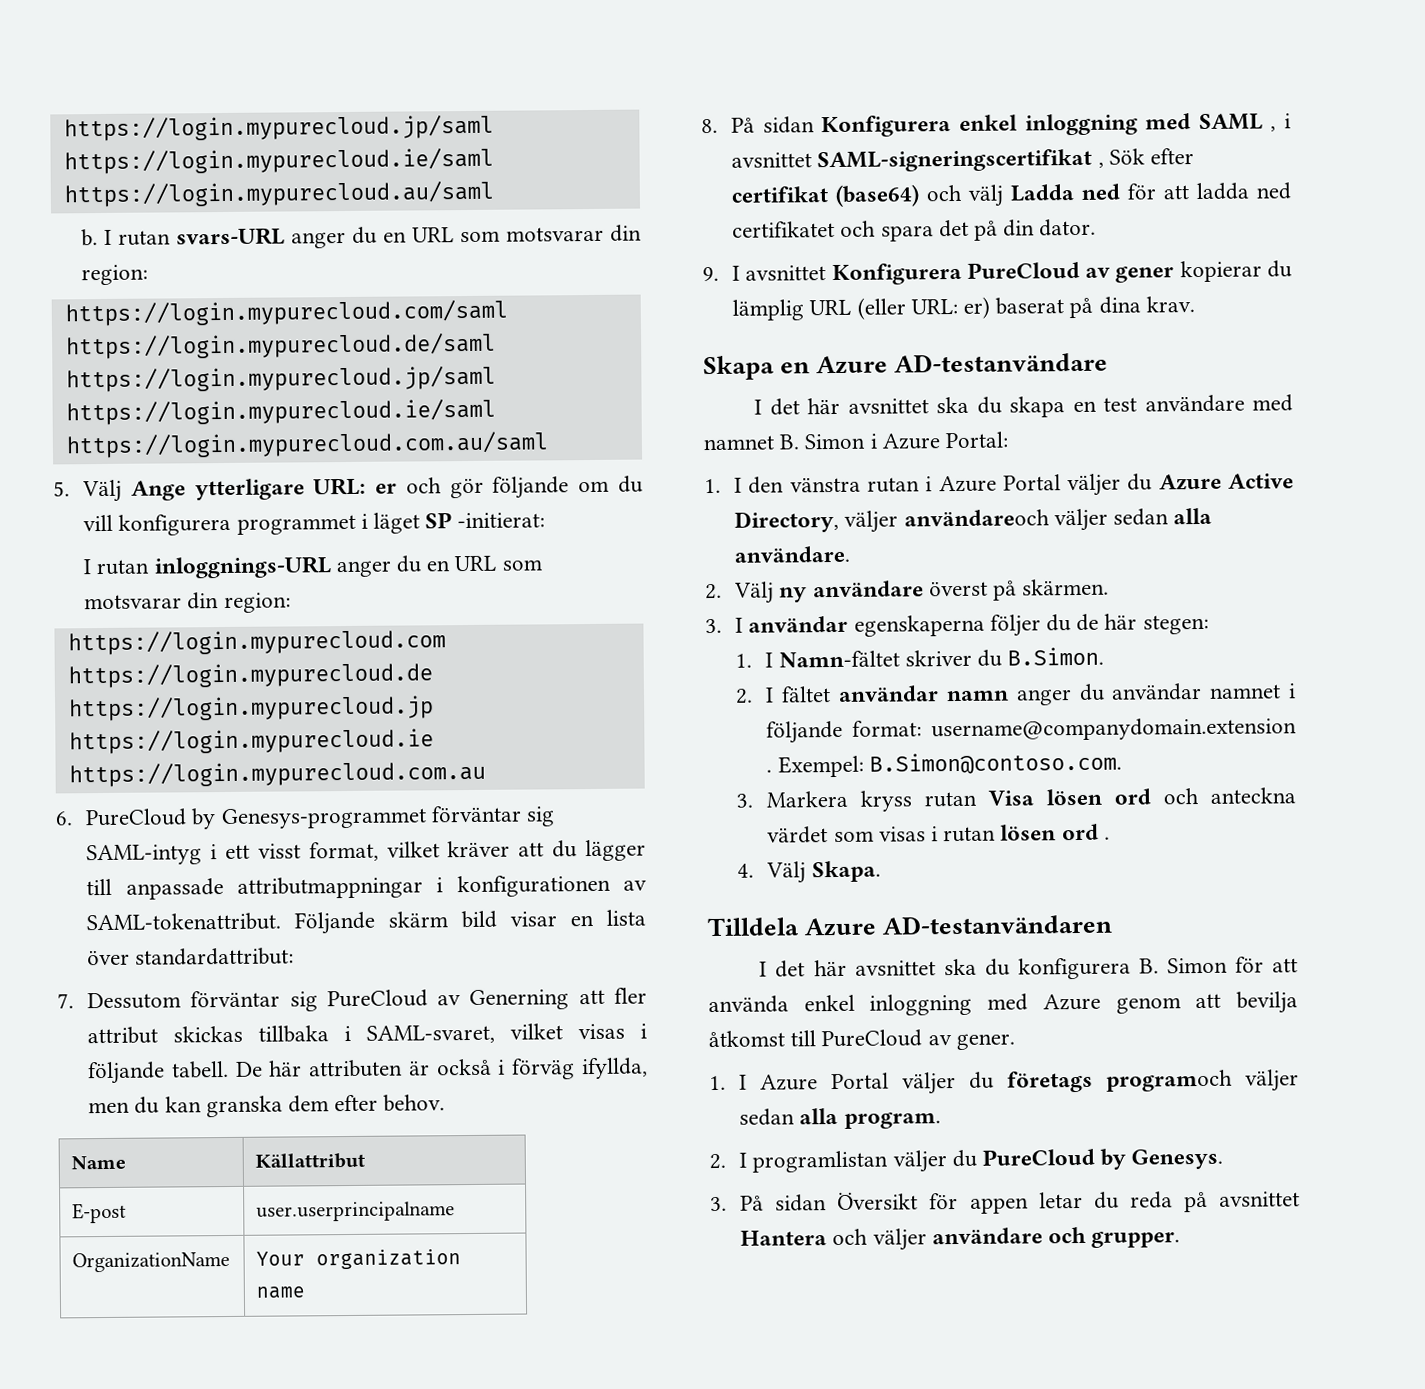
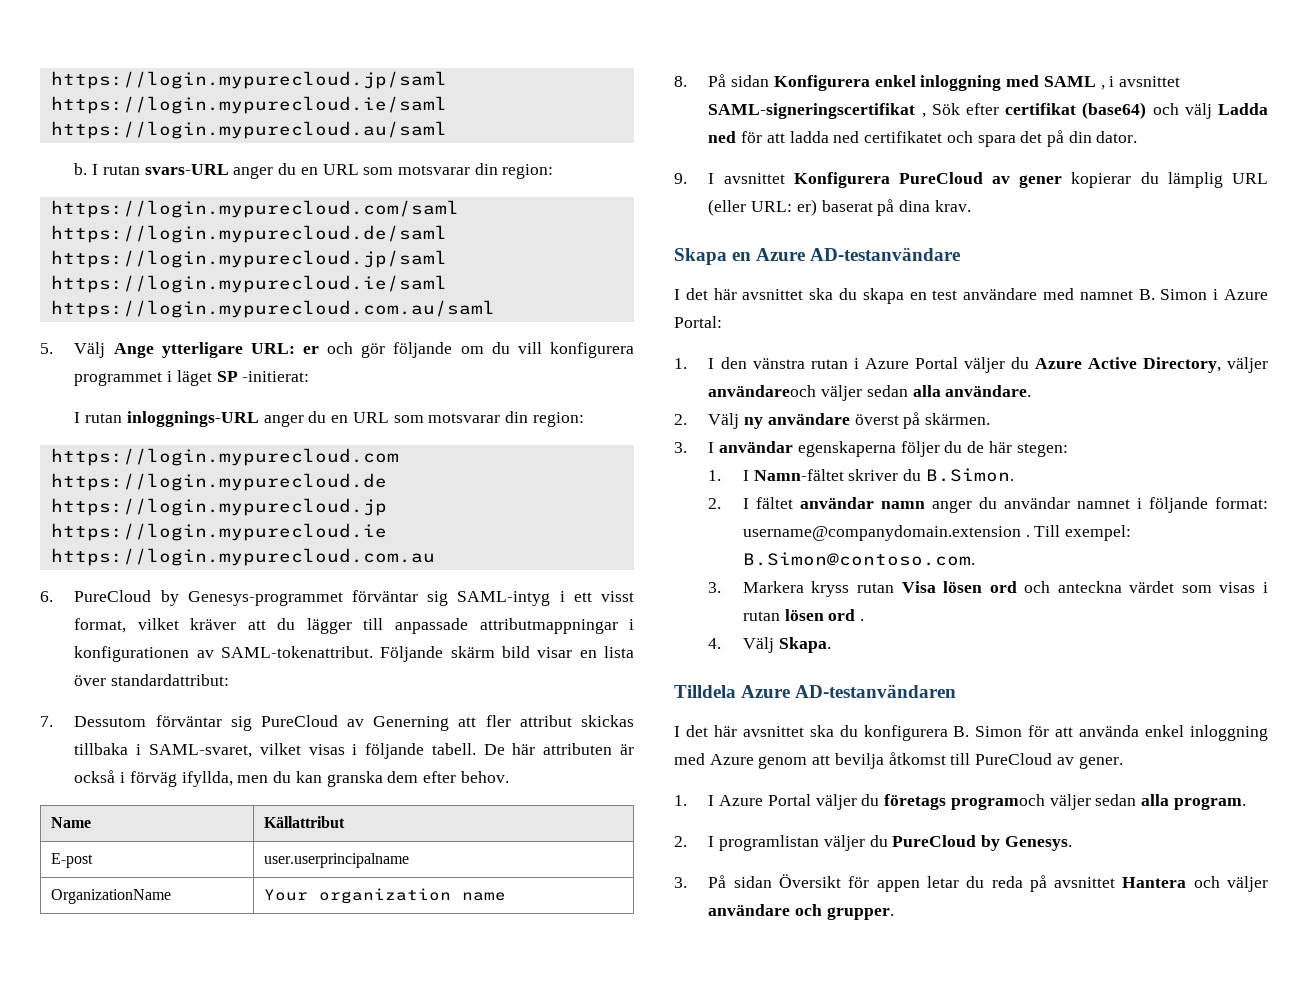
[777,755,864,778] Exempel: -> [1034,525,1132,541] Till exempel:

